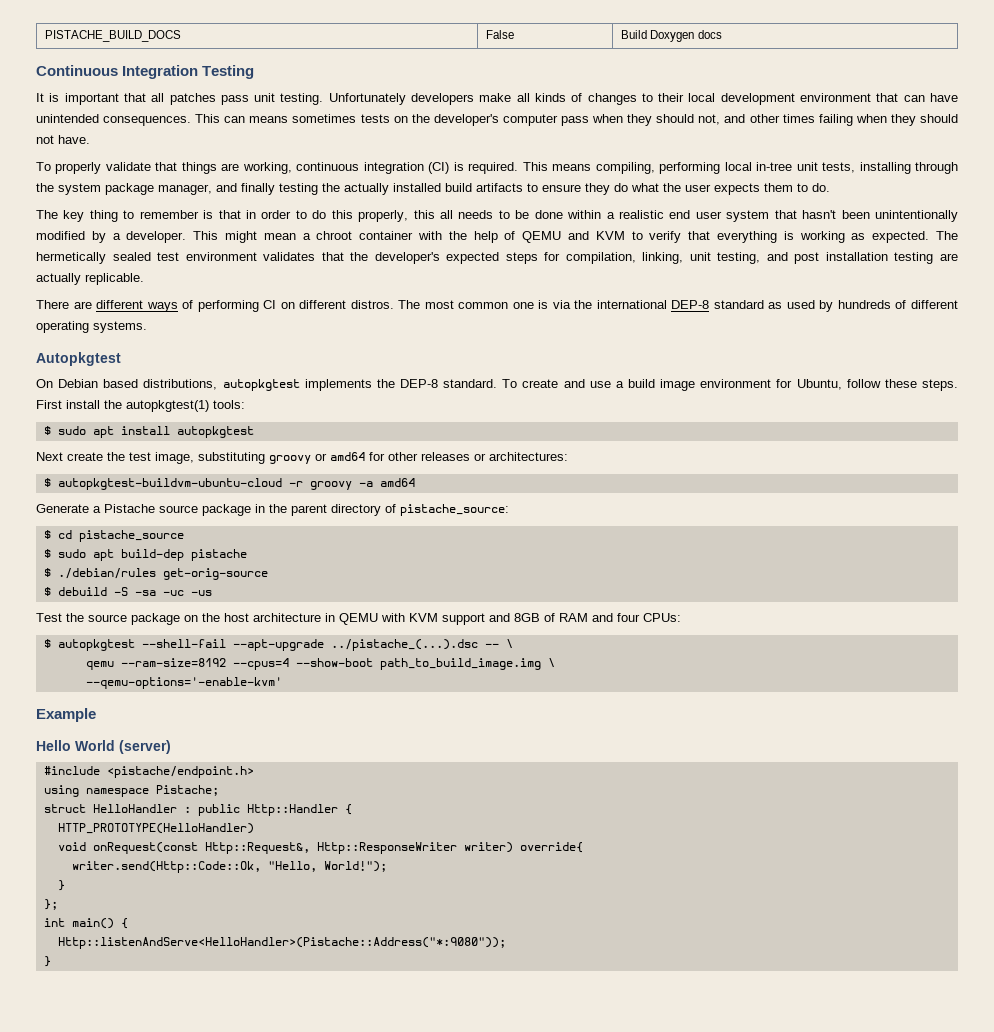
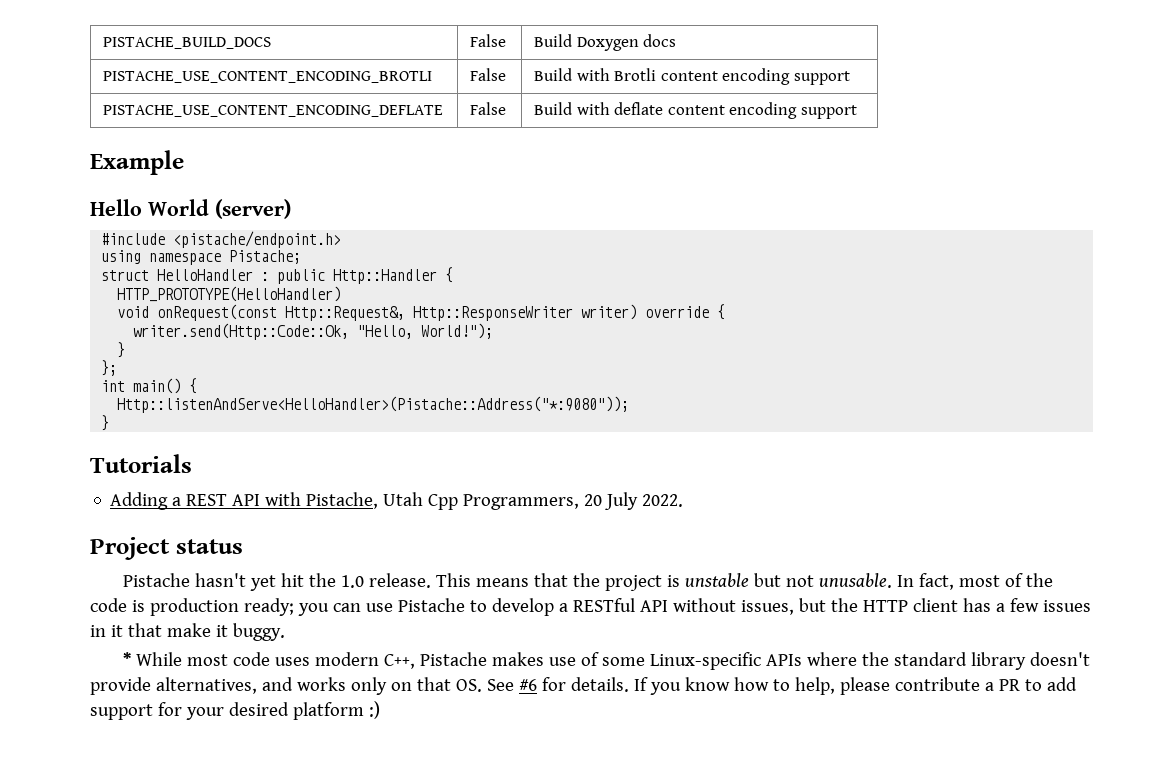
[36,65,255,79] [36,93,959,105] [36,114,959,126] [36,135,90,144] [36,162,959,174] [36,183,830,195] [36,210,959,222] [36,231,958,243] [36,252,958,264] [36,273,144,285] [36,300,958,312] [36,321,147,333] [36,352,121,366] [36,379,958,391] [36,400,245,412] [43,426,254,438] [36,452,568,464] [43,478,415,490] [36,504,509,516] [43,530,184,542] [43,549,247,561] [43,568,268,580] [43,587,212,596] [36,613,681,625] [43,639,513,651] [85,658,555,670] [85,677,282,689] // Continuous Integration Testing // It is important that all patches pass unit testing. Unfortunately developers make all kinds of changes to their local development environment that can have unintended consequences. This can means sometimes tests on the developer's computer pass when they should not, and other times failing when they should not have. // To properly validate that things are working, continuous integration (CI) is required. This means compiling, performing local in-tree unit tests, installing through the system package manager, and finally testing the actually installed build artifacts to ensure they do what the user expects them to do. // The key thing to remember is that in order to do this properly, this all needs to be done within a realistic end user system that hasn't been unintentionally modified by a developer. This might mean a chroot container with the help of QEMU and KVM to verify that everything is working as expected. The hermetically sealed test environment validates that the developer's expected steps for compilation, linking, unit testing, and post installation testing are actually replicable. // There are different ways of performing CI on different distros. The most common one is via the international DEP-8 standard as used by hundreds of different operating systems. // Autopkgtest // On Debian based distributions, autopkgtest implements the DEP-8 standard. To create and use a build image environment for Ubuntu, follow these steps. First install the autopkgtest(1) tools: // $ sudo apt install autopkgtest // Next create the test image, substituting groovy or amd64 for other releases or architectures: // $ autopkgtest-buildvm-ubuntu-cloud -r groovy -a amd64 // Generate a Pistache source package in the parent directory of pistache_source: // $ cd pistache_source // $ sudo apt build-dep pistache // $ ./debian/rules get-orig-source // $ debuild -S -sa -uc -us // Test the source package on the host architecture in QEMU with KVM support and 8GB of RAM and four CPUs: // $ autopkgtest --shell-fail --apt-upgrade ../pistache_(...).dsc -- \ // qemu --ram-size=8192 --cpus=4 --show-boot path_to_build_image.img \ // --qemu-options='-enable-kvm' -> [103,71,433,83] [470,68,507,81] [534,68,850,85] [103,105,444,117] [470,102,507,115] [534,102,857,119] // PISTACHE_USE_CONTENT_ENCODING_BROTLI | False | Build with Brotli content encoding support // PISTACHE_USE_CONTENT_ENCODING_DEFLATE | False | Build with deflate content encoding support
[519,842,583,853] override{ -> [645,304,726,320] override {
(51, 961) none -> [90,454,192,473] [110,492,684,510] [90,537,243,560] [123,573,1054,591] [90,598,1091,616] [90,623,285,641] [123,652,1091,670] [90,677,1077,695] [90,701,380,720] // Tutorials // Adding a REST API with Pistache, Utah Cpp Programmers, 20 July 2022. // Project status // Pistache hasn't yet hit the 1.0 release. This means that the project is unstable but not unusable. In fact, most of the code is production ready; you can use Pistache to develop a RESTful API without issues, but the HTTP client has a few issues in it that make it buggy. // * While most code uses modern C++, Pistache makes use of some Linux-specific APIs where the standard library doesn't provide alternatives, and works only on that OS. See #6 for details. If you know how to help, please contribute a PR to add support for your desired platform :)

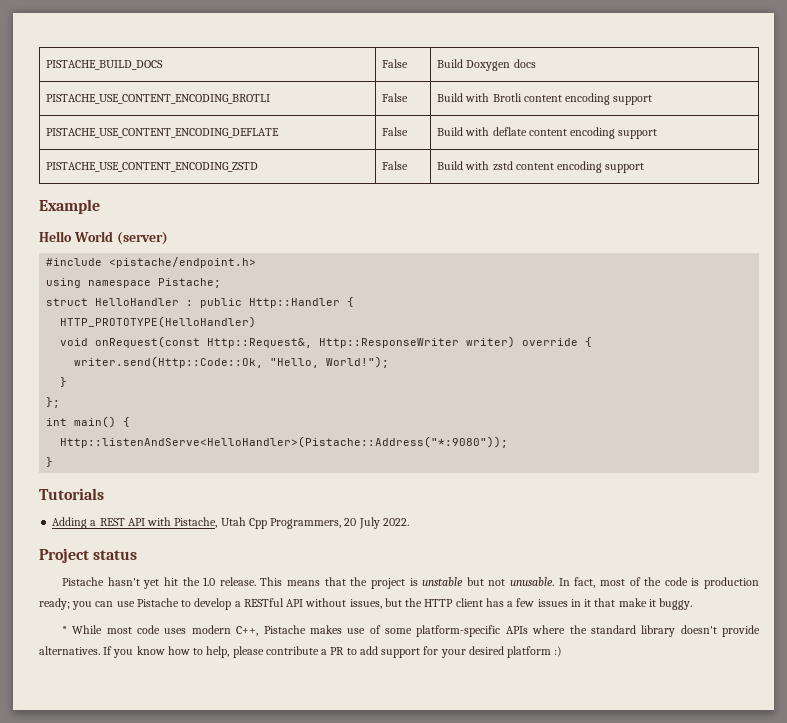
(857, 112) none -> [46,162,259,172] [382,161,409,170] [437,161,645,173] // PISTACHE_USE_CONTENT_ENCODING_ZSTD | False | Build with zstd content encoding support
[650,652,762,670] Linux-specific -> [416,625,501,637] platform-specific
[155,677,629,695] alternatives, and works only on that OS. See #6 for details. -> [39,646,100,655] alternatives.

